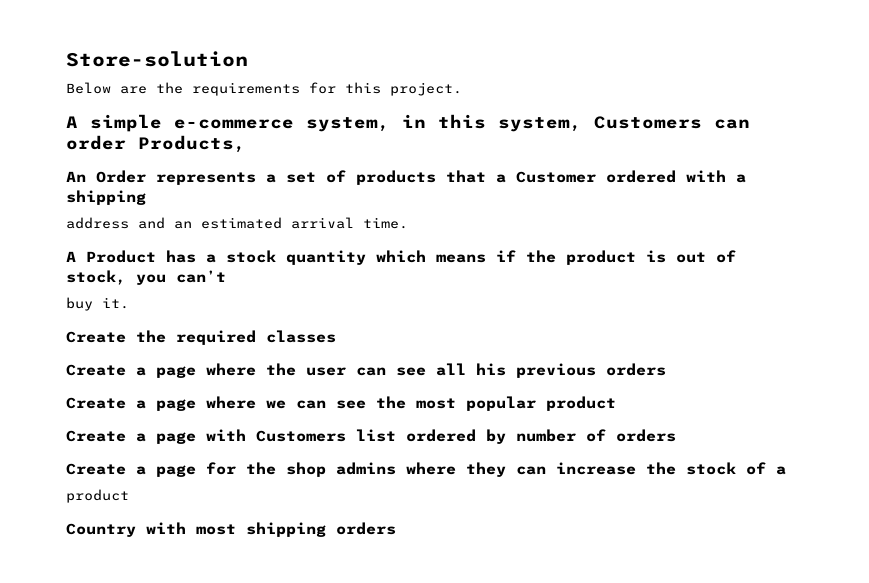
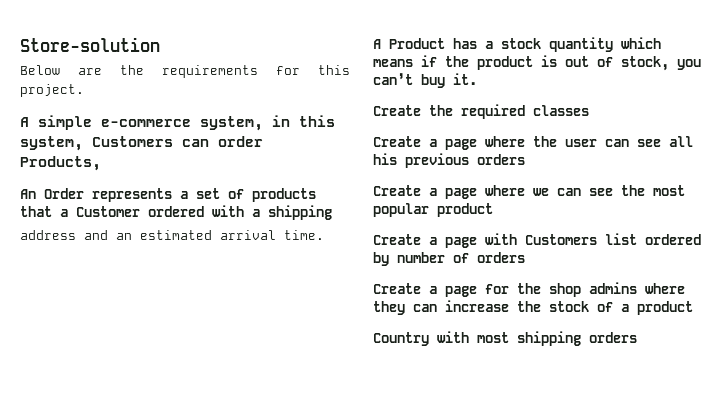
(226, 276) // -> (413, 79) none
(786, 470) // -> (629, 308) none

